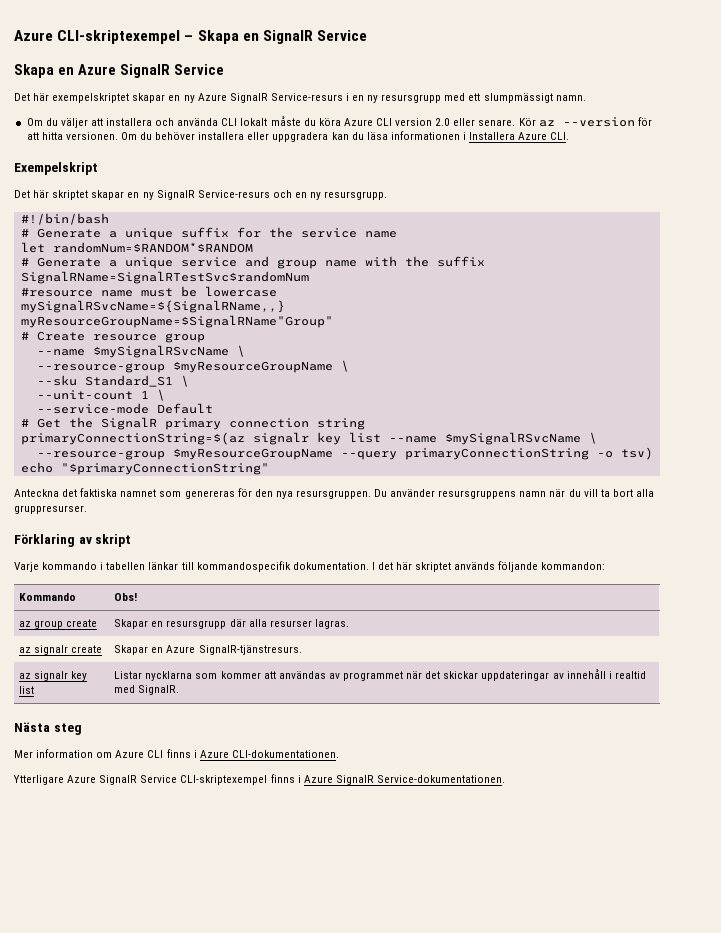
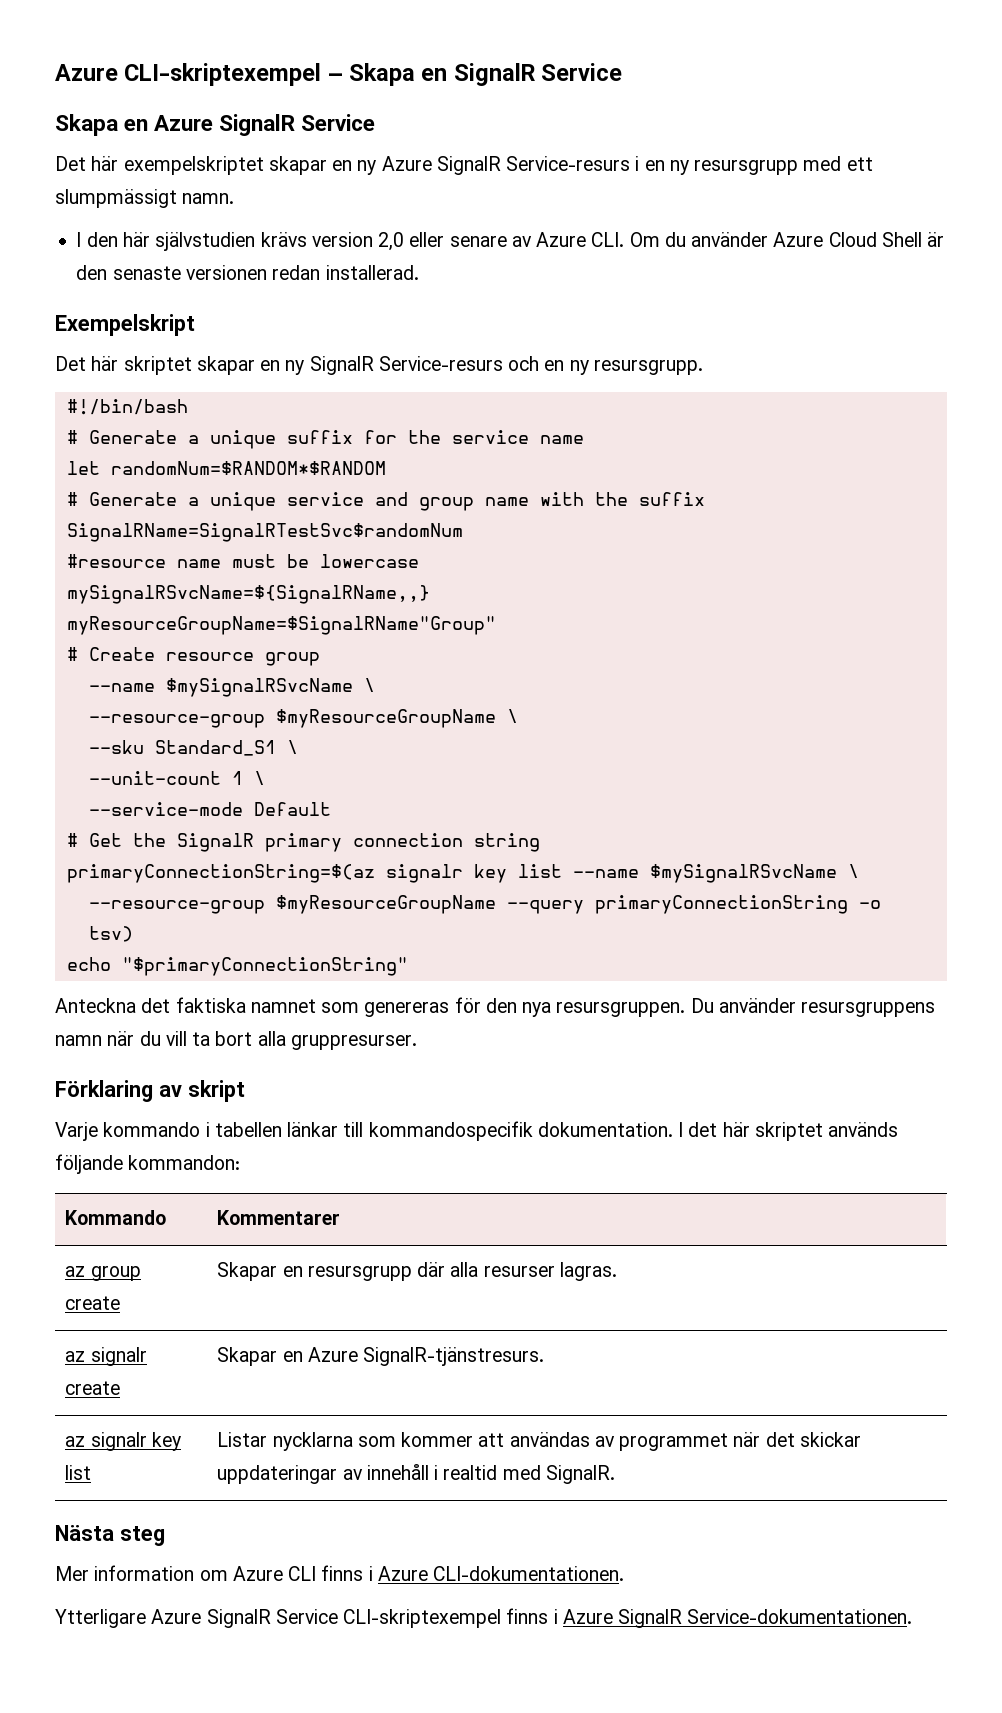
[26,116,652,128] [26,131,570,142] Om du väljer att installera och använda CLI lokalt måste du köra Azure CLI version 2.0 eller senare. Kör az --version för att hitta versionen. Om du behöver installera eller uppgradera kan du läsa informationen i Installera Azure CLI. -> [76,232,945,251] [76,265,419,280] I den här självstudien krävs version 2,0 eller senare av Azure CLI. Om du använder Azure Cloud Shell är den senaste versionen redan installerad.
[114,593,138,601] Obs! -> [217,1210,341,1225] Kommentarer

